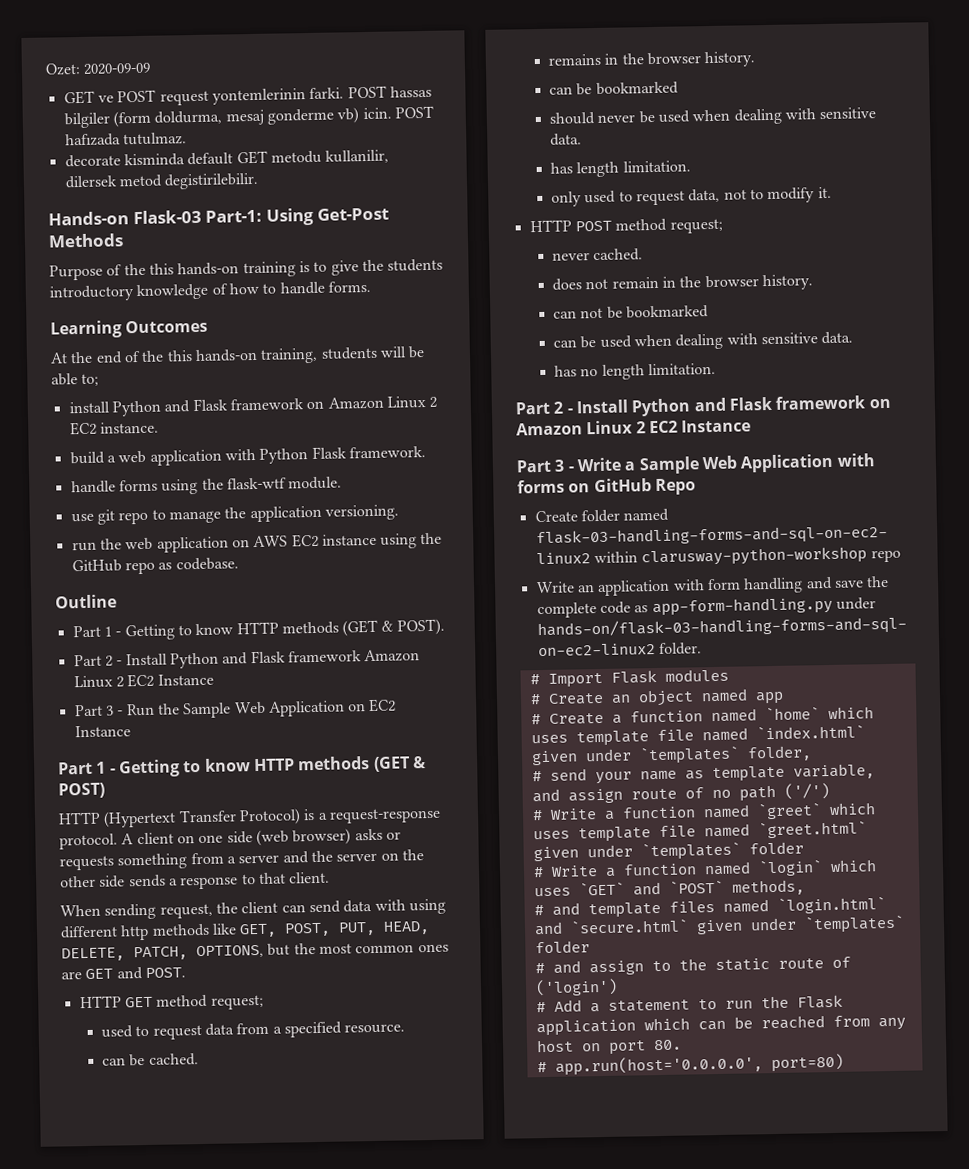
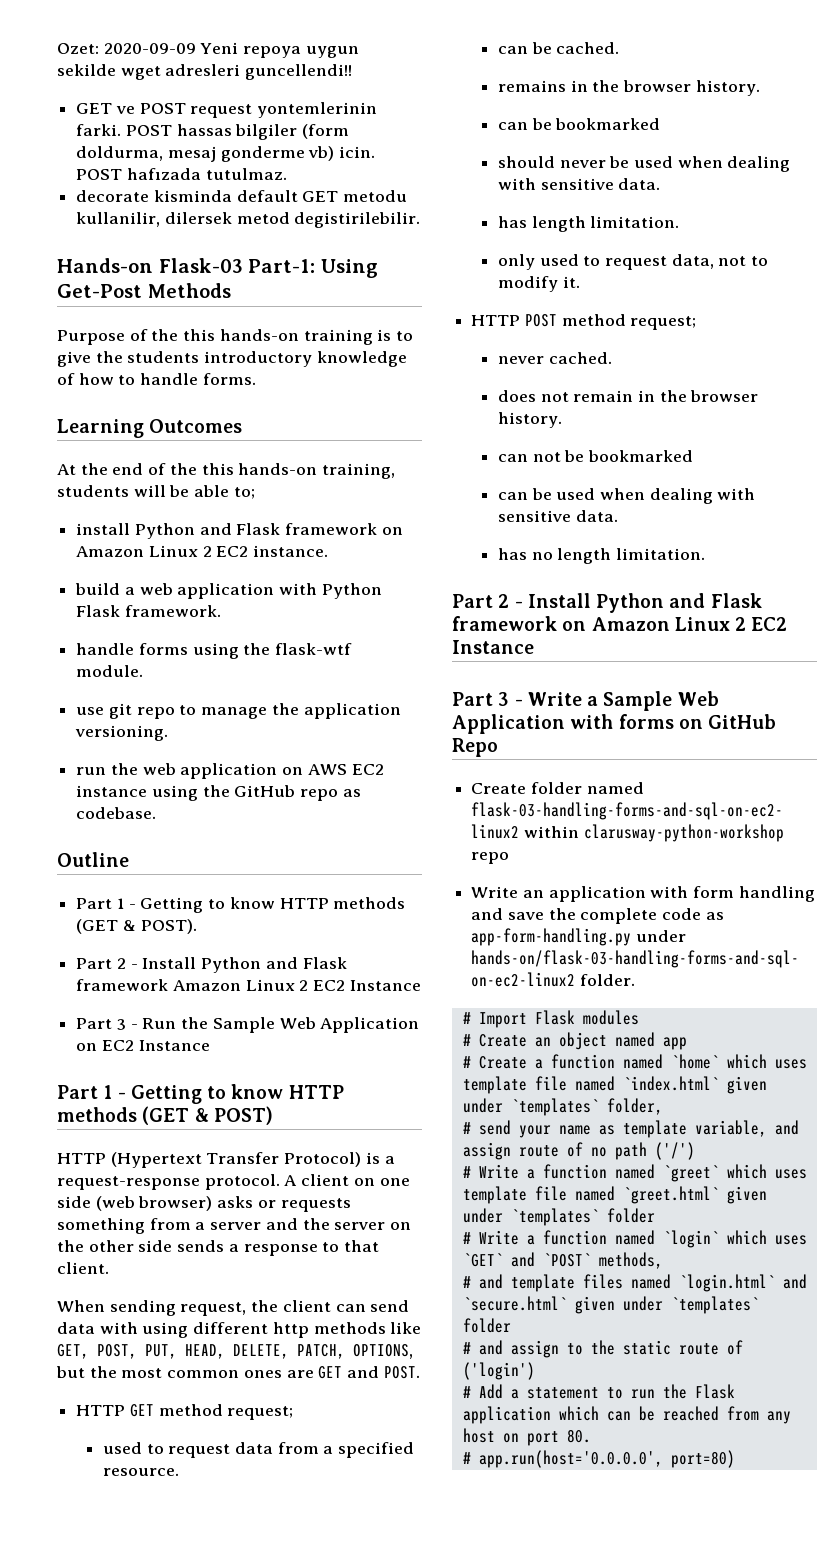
(152, 68) none -> [200,42,359,58] [57,64,353,80] Yeni repoya uygun sekilde wget adresleri guncellendi!!

